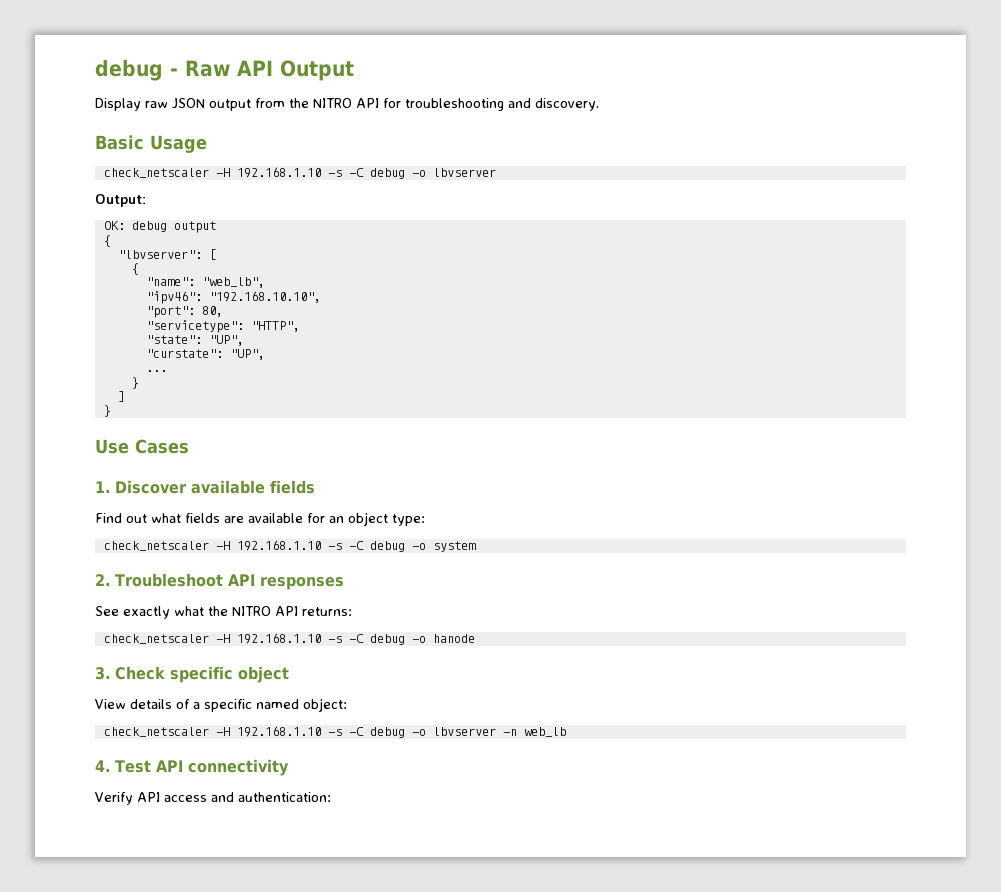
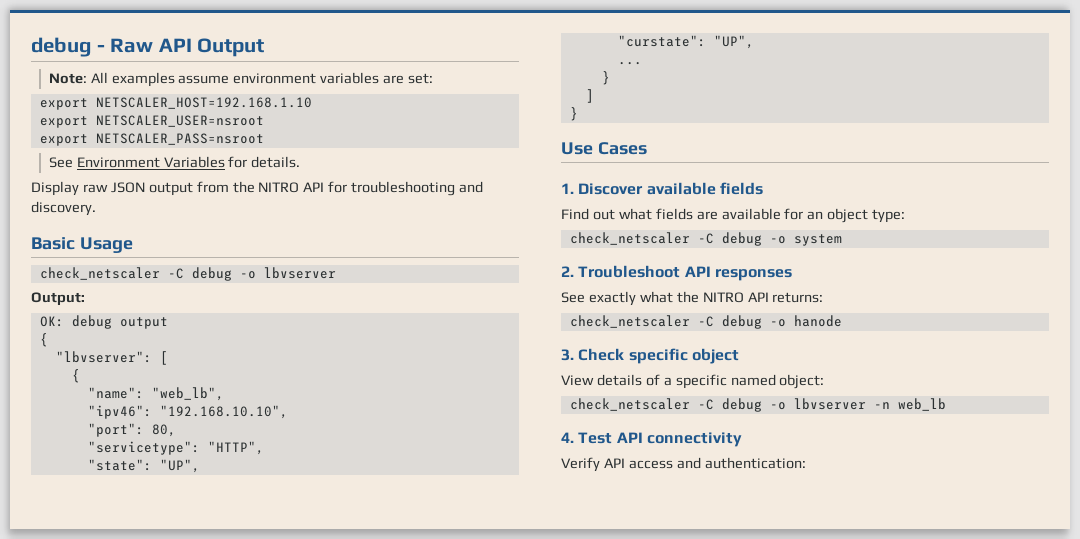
(354, 70) none -> [48,72,434,87] [39,97,312,110] [39,115,264,128] [39,133,264,146] [48,156,301,168] // Note: All examples assume environment variables are set: // export NETSCALER_HOST=192.168.1.10 // export NETSCALER_USER=nsroot // export NETSCALER_PASS=nsroot // See Environment Variables for details.
[215,167,342,178] -H 192.168.1.10 -s -> (160, 273) none
[215,540,342,551] -H 192.168.1.10 -s -> (690, 238) none
[215,633,342,644] -H 192.168.1.10 -s -> (690, 321) none
[215,726,342,737] -H 192.168.1.10 -s -> (690, 404) none

